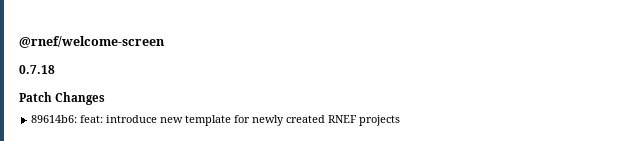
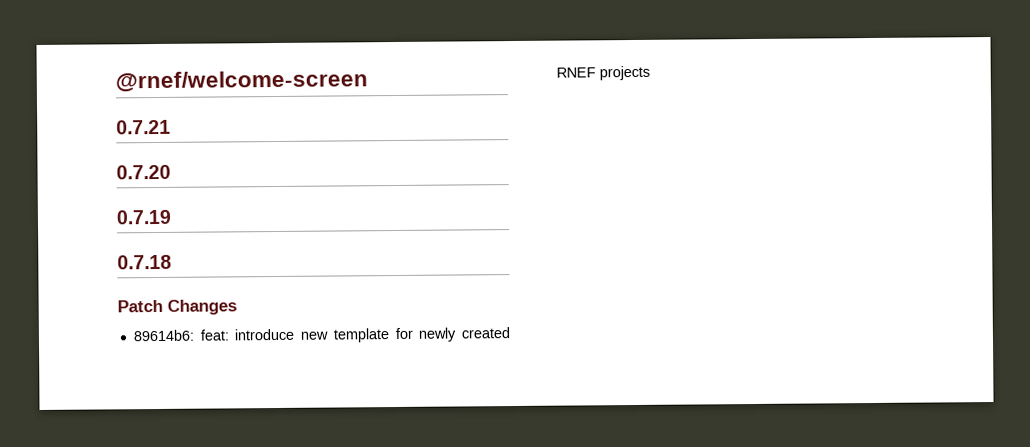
(165, 42) none -> [116,119,171,135] [116,164,171,180] [116,209,171,225] // 0.7.21 // 0.7.20 // 0.7.19

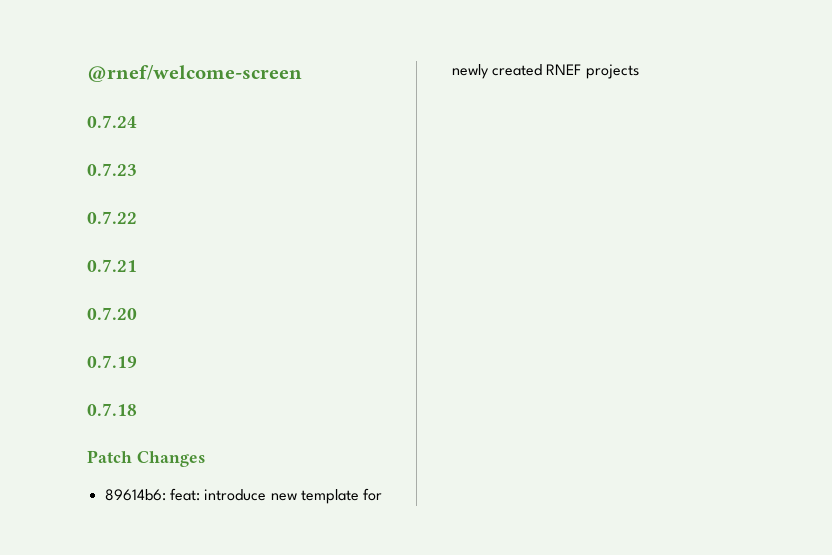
(368, 81) none -> [87,115,137,128] [87,163,137,176] [87,211,137,224] // 0.7.24 // 0.7.23 // 0.7.22

